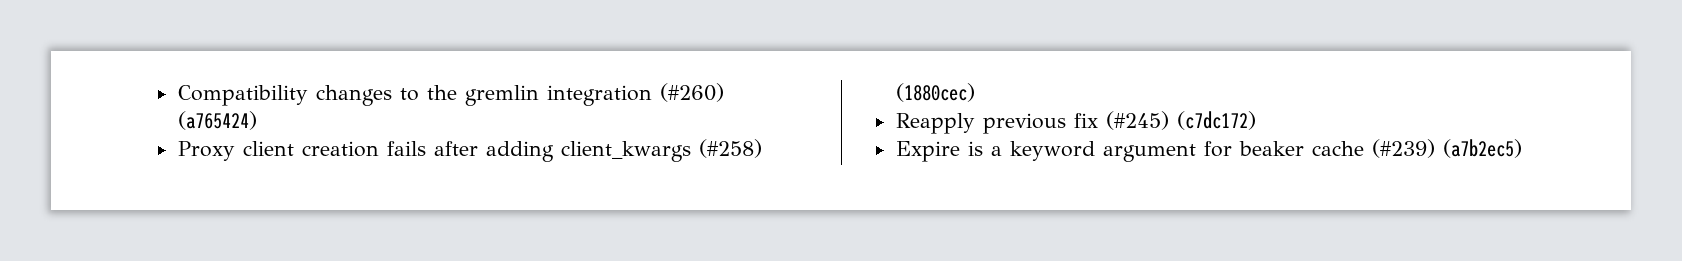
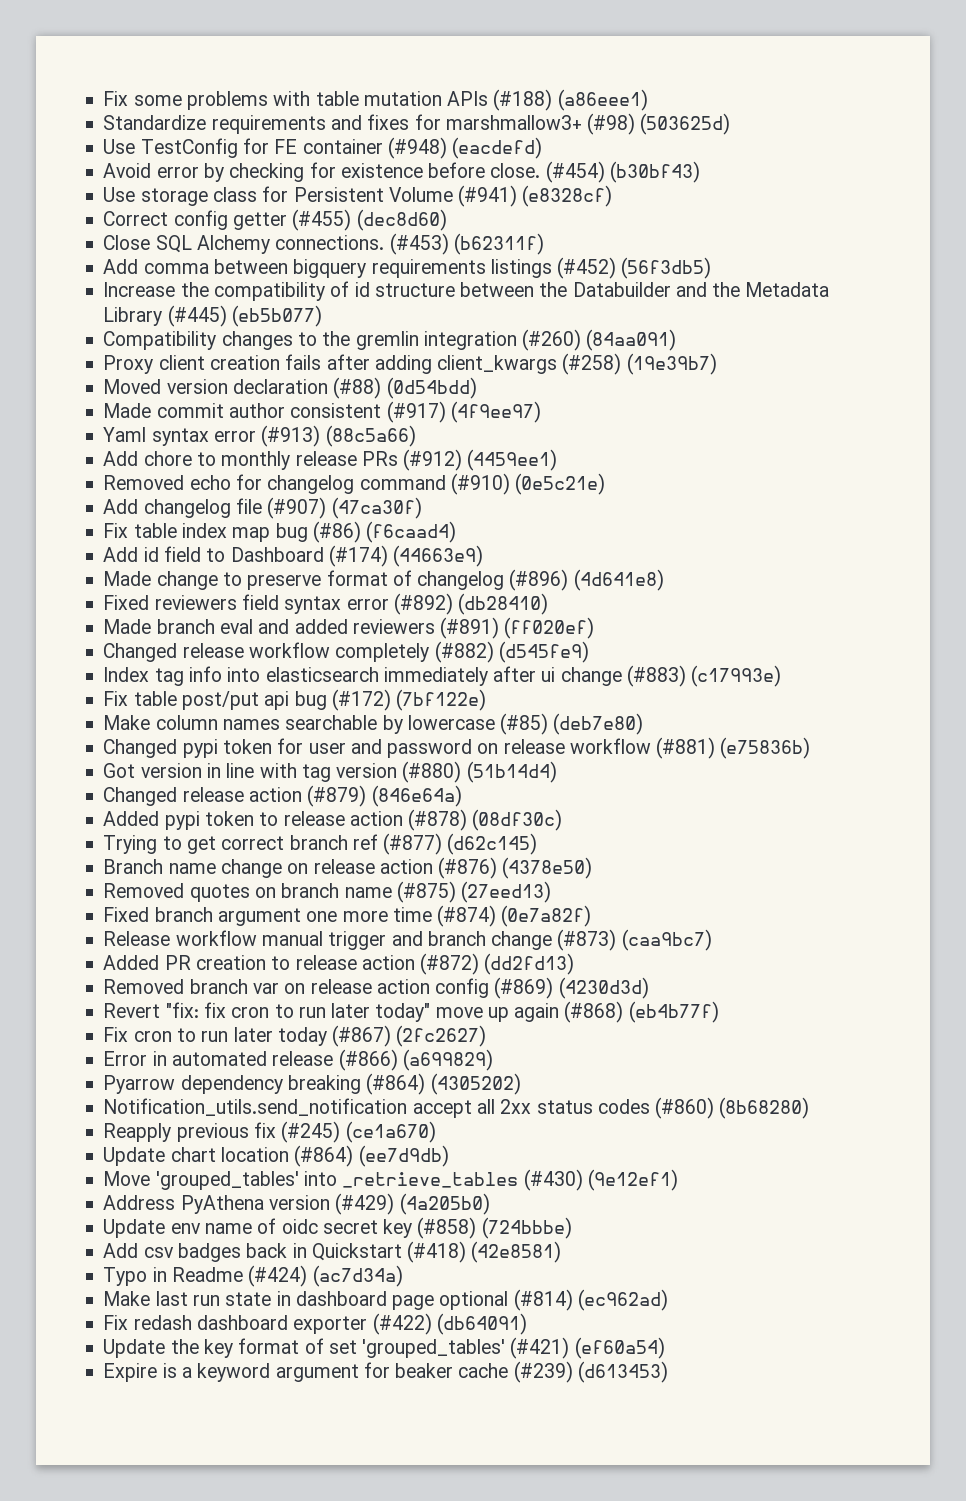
(177, 95) none -> [103,89,648,111] [103,113,731,135] [103,137,543,159] [103,161,700,183] [103,185,613,207] [103,209,447,231] [103,233,544,255] [103,257,712,279] [103,281,830,301] [103,305,322,327] Fix some problems with table mutation APIs (#188) (a86eee1) // Standardize requirements and fixes for marshmallow3+ (#98) (503625d) // Use TestConfig for FE container (#948) (eacdefd) // Avoid error by checking for existence before close. (#454) (b30bf43) // Use storage class for Persistent Volume (#941) (e8328cf) // Correct config getter (#455) (dec8d60) // Close SQL Alchemy connections. (#453) (b62311f) // Add comma between bigquery requirements listings (#452) (56f3db5) // Increase the compatibility of id structure between the Databuilder and the Metadata Library (#445) (eb5b077) //
[177,111,257,130] (a765424) -> [586,329,677,351] (84aa091)
[895,83,975,102] [895,111,1256,134] (1880cec) // Reapply previous fix (#245) (c7dc172) -> [626,353,717,375] [103,377,477,399] [103,401,541,423] [103,425,416,447] [103,449,558,471] [103,473,606,495] [103,497,422,519] [103,521,457,543] [103,545,484,567] [103,569,664,591] [103,593,549,615] [103,617,595,639] [103,641,589,663] [103,665,782,687] [103,689,487,711] [103,713,644,735] [103,737,811,759] [103,761,557,783] [103,785,462,807] [103,809,563,831] [103,833,538,855] [103,857,593,879] [103,881,552,903] [103,905,592,927] [103,929,712,951] [103,953,575,975] [103,977,649,999] [103,1001,719,1023] [103,1025,487,1047] [103,1049,493,1071] [103,1073,521,1095] [103,1097,810,1119] [103,1121,436,1143] [103,1145,449,1167] [103,1169,678,1191] [103,1193,490,1215] [103,1217,572,1239] [103,1241,562,1263] [103,1265,403,1287] [103,1289,668,1311] [103,1313,527,1335] [103,1337,665,1359] (19e39b7) // Moved version declaration (#88) (0d54bdd) // Made commit author consistent (#917) (4f9ee97) // Yaml syntax error (#913) (88c5a66) // Add chore to monthly release PRs (#912) (4459ee1) // Removed echo for changelog command (#910) (0e5c21e) // Add changelog file (#907) (47ca30f) // Fix table index map bug (#86) (f6caad4) // Add id field to Dashboard (#174) (44663e9) // Made change to preserve format of changelog (#896) (4d641e8) // Fixed reviewers field syntax error (#892) (db28410) // Made branch eval and added reviewers (#891) (ff020ef) // Changed release workflow completely (#882) (d545fe9) // Index tag info into elasticsearch immediately after ui change (#883) (c17993e) // Fix table post/put api bug (#172) (7bf122e) // Make column names searchable by lowercase (#85) (deb7e80) // Changed pypi token for user and password on release workflow (#881) (e75836b) // Got version in line with tag version (#880) (51b14d4) // Changed release action (#879) (846e64a) // Added pypi token to release action (#878) (08df30c) // Trying to get correct branch ref (#877) (d62c145) // Branch name change on release action (#876) (4378e50) // Removed quotes on branch name (#875) (27eed13) // Fixed branch argument one more time (#874) (0e7a82f) // Release workflow manual trigger and branch change (#873) (caa9bc7) // Added PR creation to release action (#872) (dd2fd13) // Removed branch var on release action config (#869) (4230d3d) // Revert "fix: fix cron to run later today" move up again (#868) (eb4b77f) // Fix cron to run later today (#867) (2fc2627) // Error in automated release (#866) (a699829) // Pyarrow dependency breaking (#864) (4305202) // Notification_utils.send_notification accept all 2xx status codes (#860) (8b68280) // Reapply previous fix (#245) (ce1a670) // Update chart location (#864) (ee7d9db) // Move 'grouped_tables' into _retrieve_tables (#430) (9e12ef1) // Address PyAthena version (#429) (4a205b0) // Update env name of oidc secret key (#858) (724bbbe) // Add csv badges back in Quickstart (#418) (42e8581) // Typo in Readme (#424) (ac7d34a) // Make last run state in dashboard page optional (#814) (ec962ad) // Fix redash dashboard exporter (#422) (db64091) // Update the key format of set 'grouped_tables' (#421) (ef60a54)
[1442,139,1522,158] (a7b2ec5) -> [577,1361,668,1383] (d613453)

